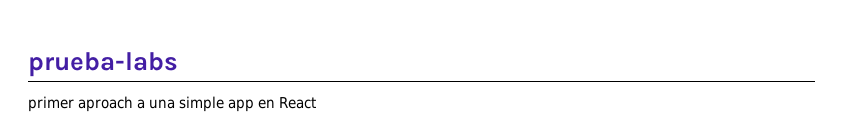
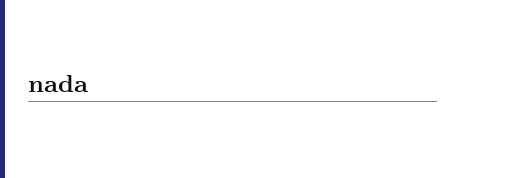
[28,52,178,77] [28,96,316,112] prueba-labs // primer aproach a una simple app en React -> [28,75,88,92] nada

